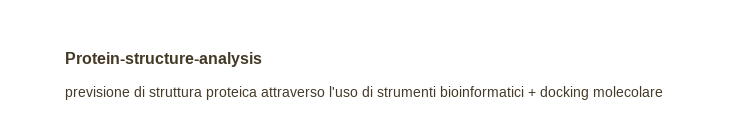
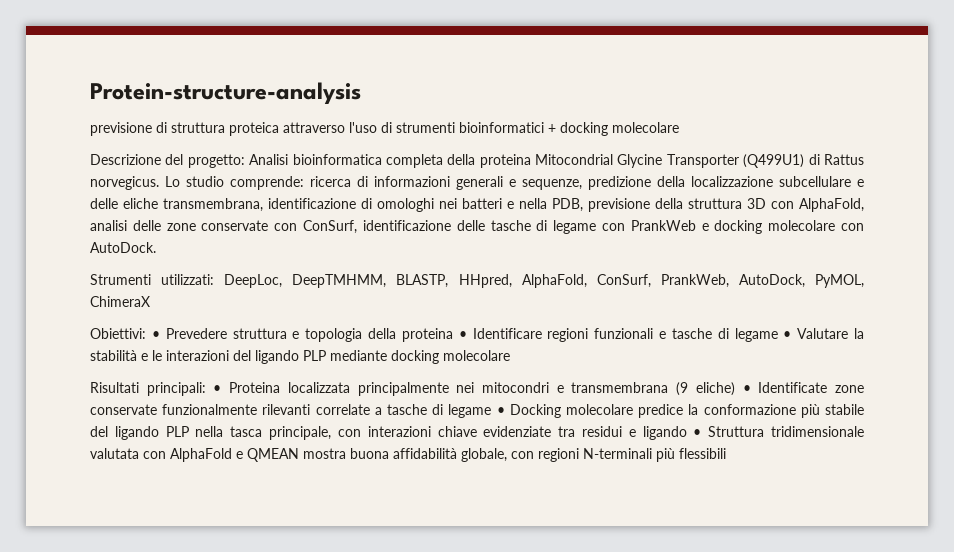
(663, 91) none -> [90,154,864,168] [90,176,864,190] [90,198,864,212] [90,220,864,234] [90,242,156,253] [90,274,865,288] [90,296,150,307] [90,328,865,342] [90,350,510,364] [90,382,864,396] [90,404,865,418] [90,426,864,440] [90,448,726,462] // Descrizione del progetto: Analisi bioinformatica completa della proteina Mitocondrial Glycine Transporter (Q499U1) di Rattus norvegicus. Lo studio comprende: ricerca di informazioni generali e sequenze, predizione della localizzazione subcellulare e delle eliche transmembrana, identificazione di omologhi nei batteri e nella PDB, previsione della struttura 3D con AlphaFold, analisi delle zone conservate con ConSurf, identificazione delle tasche di legame con PrankWeb e docking molecolare con AutoDock. // Strumenti utilizzati: DeepLoc, DeepTMHMM, BLASTP, HHpred, AlphaFold, ConSurf, PrankWeb, AutoDock, PyMOL, ChimeraX // Obiettivi: • Prevedere struttura e topologia della proteina • Identificare regioni funzionali e tasche di legame • Valutare la stabilità e le interazioni del ligando PLP mediante docking molecolare // Risultati principali: • Proteina localizzata principalmente nei mitocondri e transmembrana (9 eliche) • Identificate zone conservate funzionalmente rilevanti correlate a tasche di legame • Docking molecolare predice la conformazione più stabile del ligando PLP nella tasca principale, con interazioni chiave evidenziate tra residui e ligando • Struttura tridimensionale valutata con AlphaFold e QMEAN mostra buona affidabilità globale, con regioni N-terminali più flessibili

